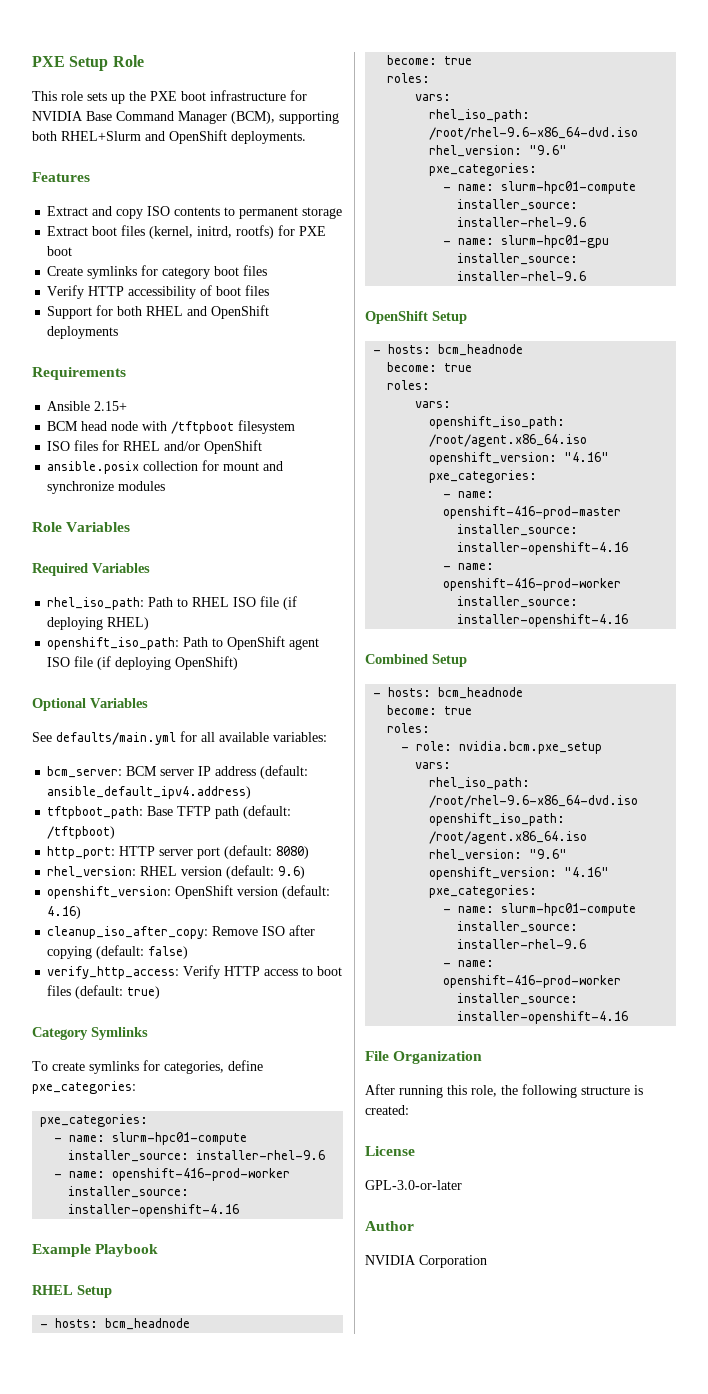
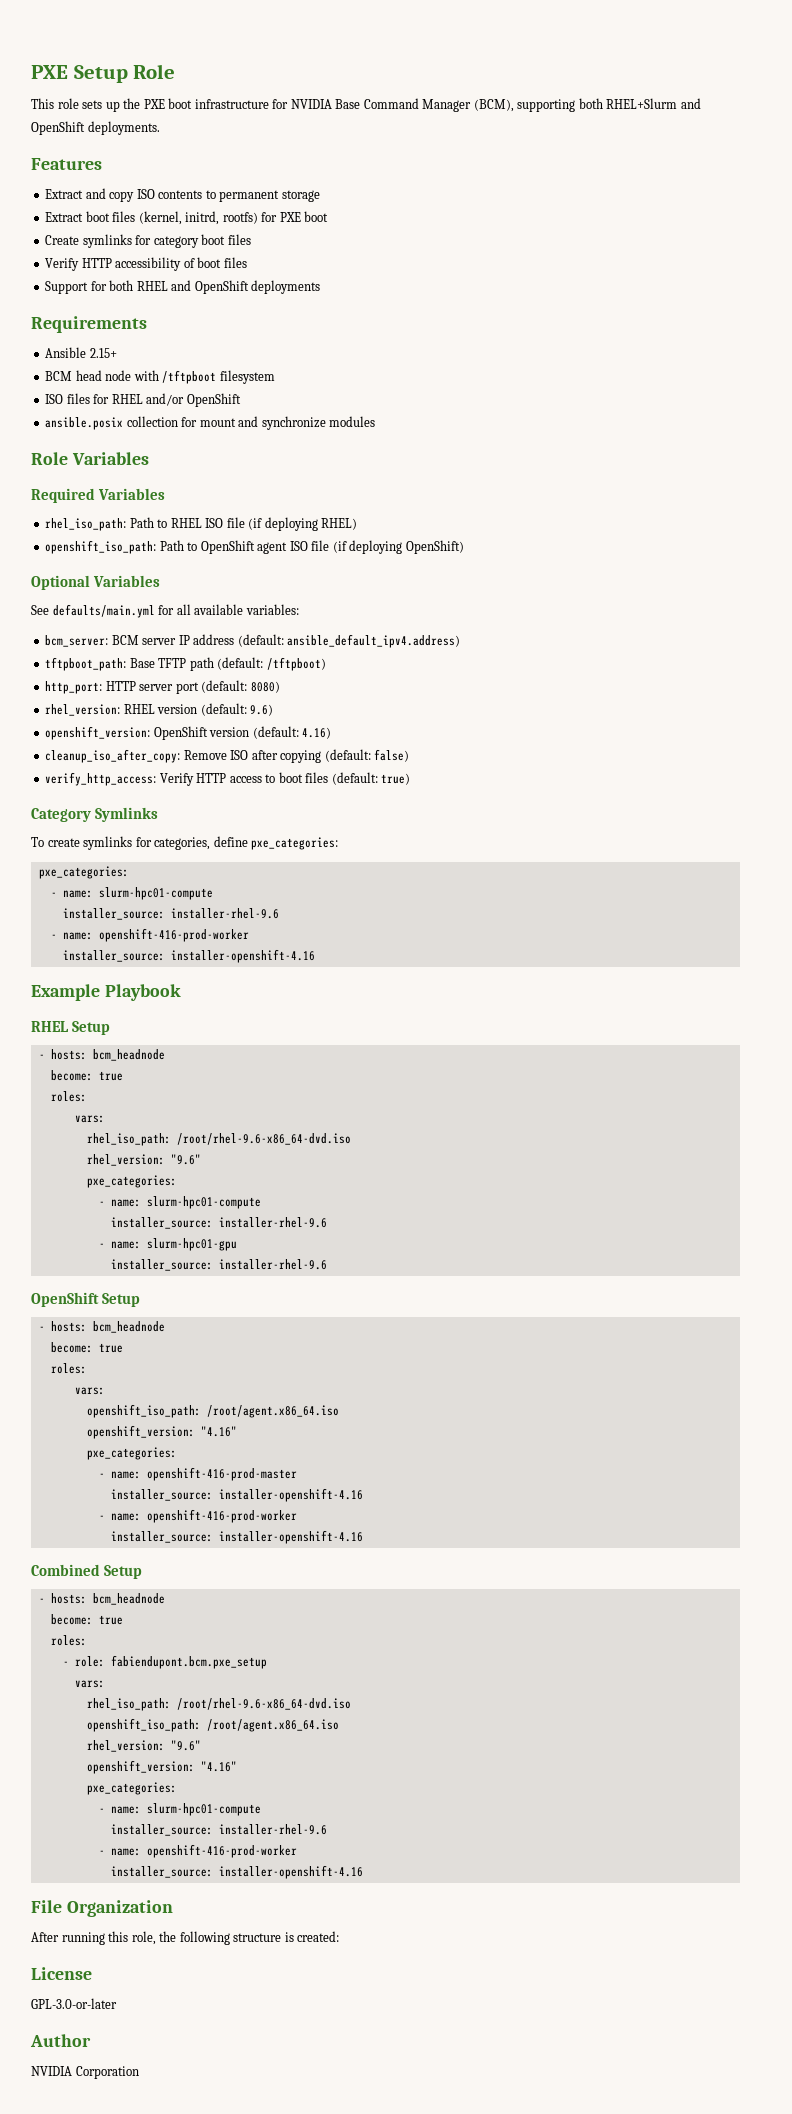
[459,741,603,754] nvidia.bcm.pxe_setup -> [110,1655,267,1669] fabiendupont.bcm.pxe_setup

